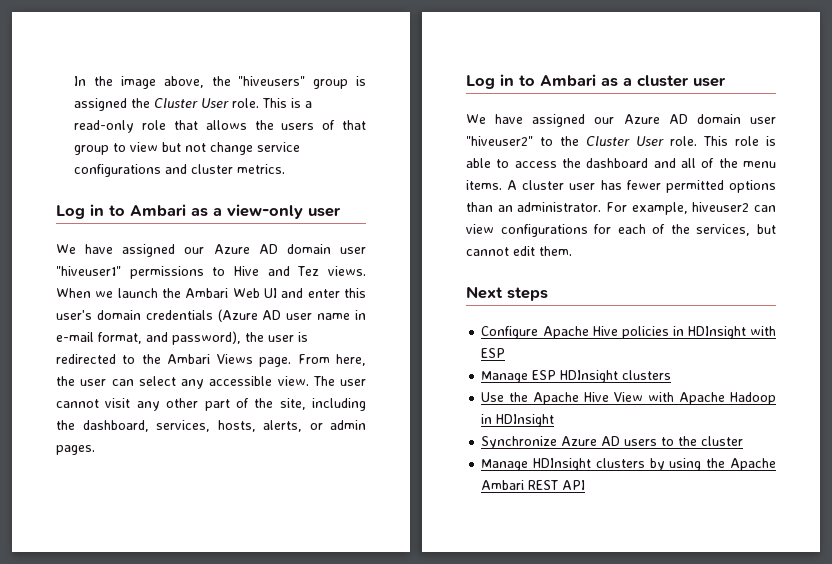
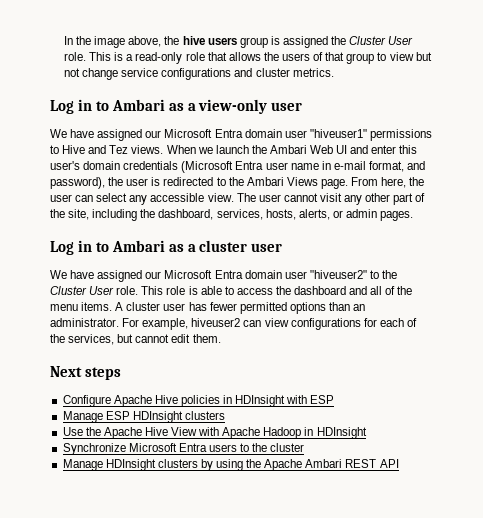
[238,76,306,86] "hiveusers" -> [182,36,237,45] hive users
[213,244,278,254] Azure AD -> [164,129,243,138] Microsoft Entra
[217,309,282,322] (Azure AD -> [181,161,264,173] (Microsoft Entra
[623,114,688,124] Azure AD -> [164,270,243,279] Microsoft Entra
[561,436,621,446] Azure AD -> [128,443,207,452] Microsoft Entra

